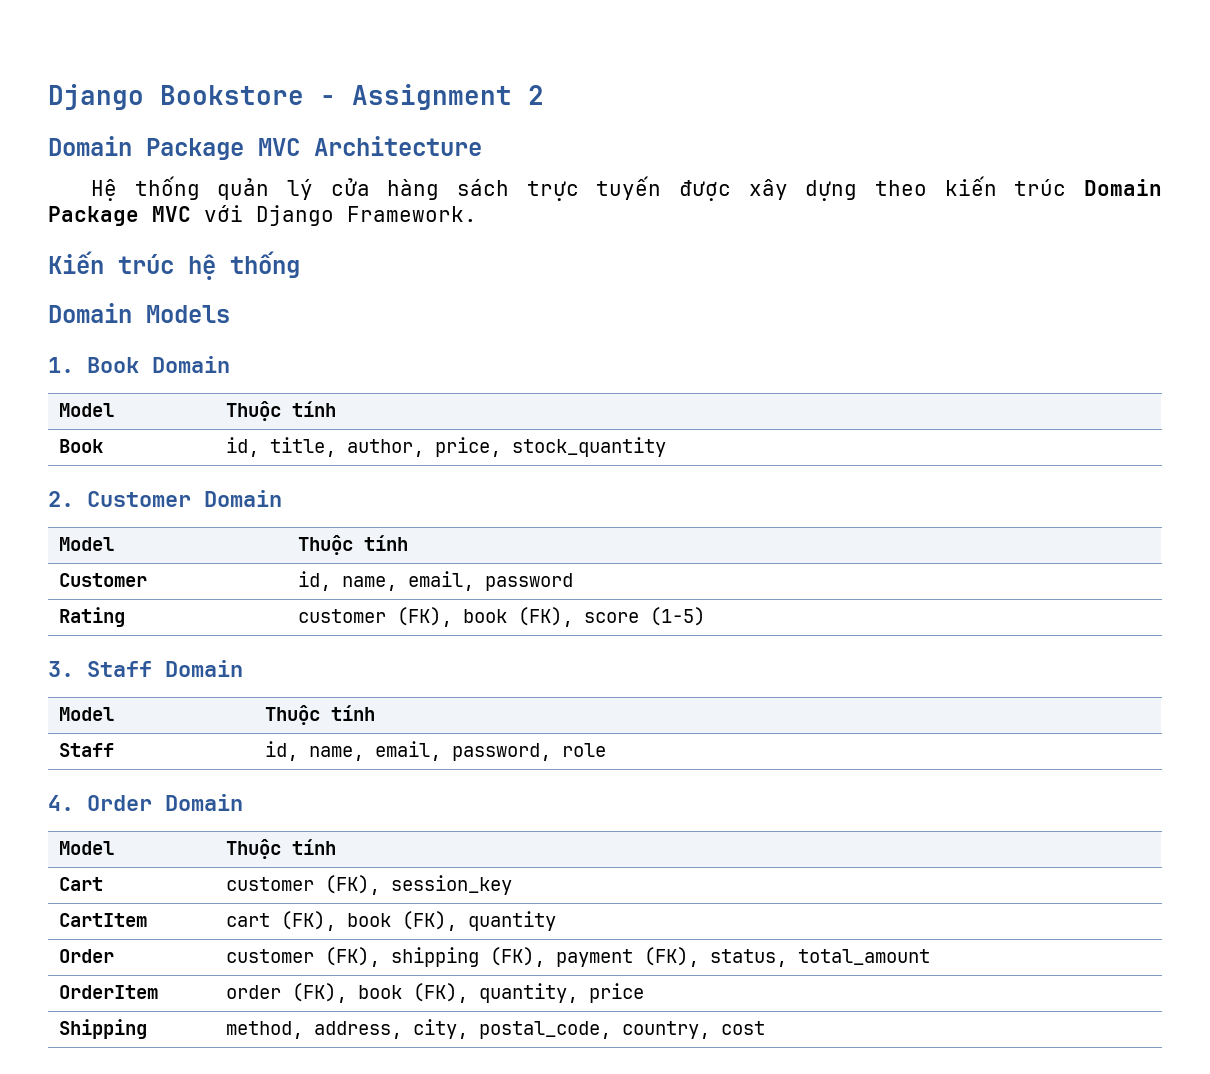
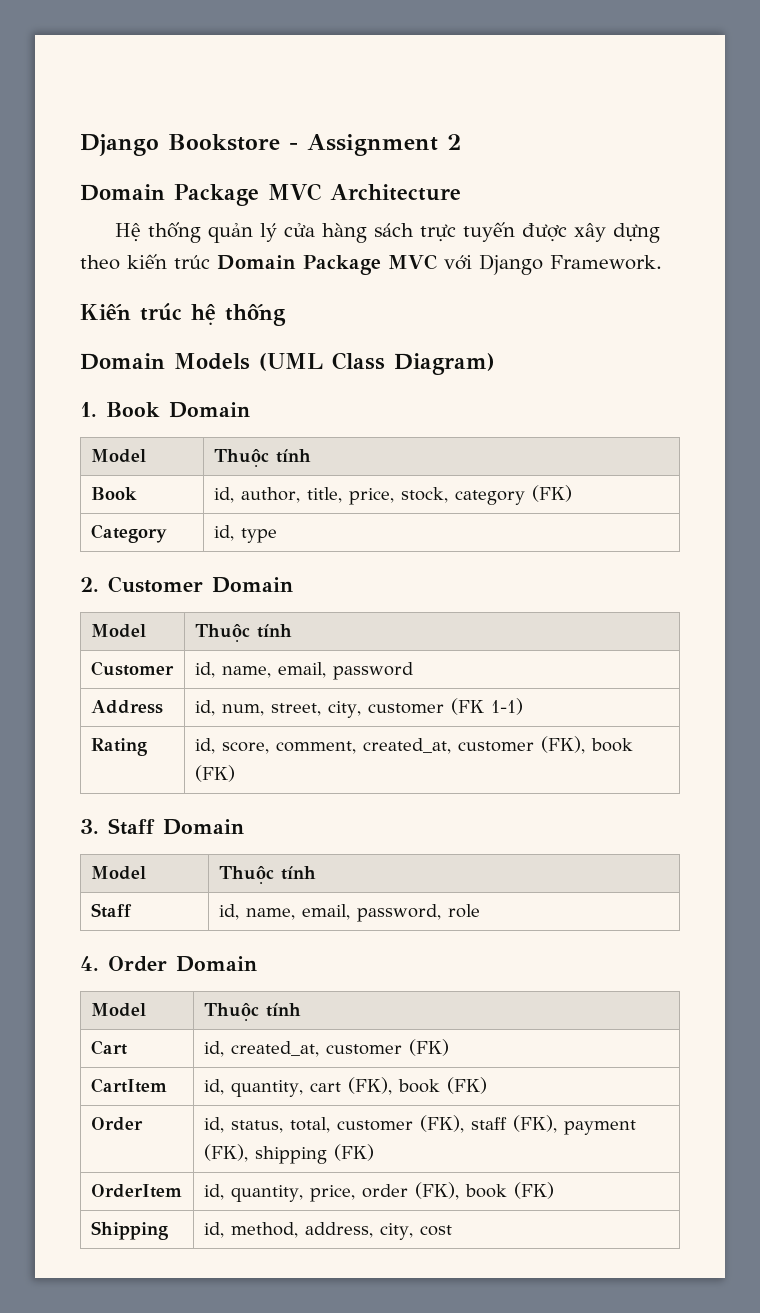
(230, 314) none -> [259,352,495,375] (UML Class Diagram)
[270,437,667,457] title, author, price, stock_quantity -> [240,485,572,505] [90,524,167,543] [213,525,277,543] author, title, price, stock, category (FK) // Category | id, type
[59,607,126,627] [298,607,706,627] Rating | customer (FK), book (FK), score (1-5) -> [90,700,163,714] [194,698,523,718] [90,738,147,756] [194,736,633,754] [194,765,235,782] Address | id, num, street, city, customer (FK 1-1) // Rating | id, score, comment, created_at, customer (FK), book (FK)
[226,875,513,895] customer (FK), session_key -> [203,1039,449,1057] id, created_at, customer (FK)
(148, 920) none -> [203,1079,303,1097] id, quantity,
[402,911,557,931] (FK), quantity -> [446,1077,487,1094] (FK)
[226,947,480,967] customer (FK), shipping -> [203,1115,507,1133] id, status, total, customer (FK), staff
[710,949,931,967] status, total_amount -> [254,1144,374,1164] shipping (FK)
[226,983,645,1003] order (FK), book (FK), quantity, price -> [203,1182,554,1202] id, quantity, price, order (FK), book (FK)
(148, 1029) none -> [203,1222,224,1238] id,
[479,1021,711,1039] postal_code, country, -> (413, 1231) none

